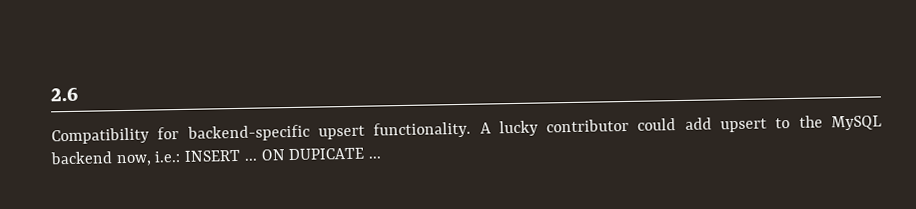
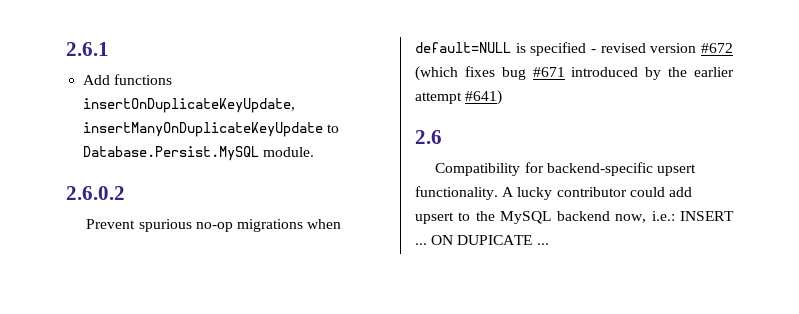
(50, 94) none -> [66,42,109,56] [83,74,173,85] [83,98,296,113] [83,122,340,137] [83,146,315,161] [66,186,125,200] [86,219,342,232] [415,42,733,56] [415,66,734,81] [415,90,503,105] 2.6.1 // Add functions insertOnDuplicateKeyUpdate, insertManyOnDuplicateKeyUpdate to Database.Persist.MySQL module. // 2.6.0.2 // Prevent spurious no-op migrations when default=NULL is specified - revised version #672 (which fixes bug #671 introduced by the earlier attempt #641) //

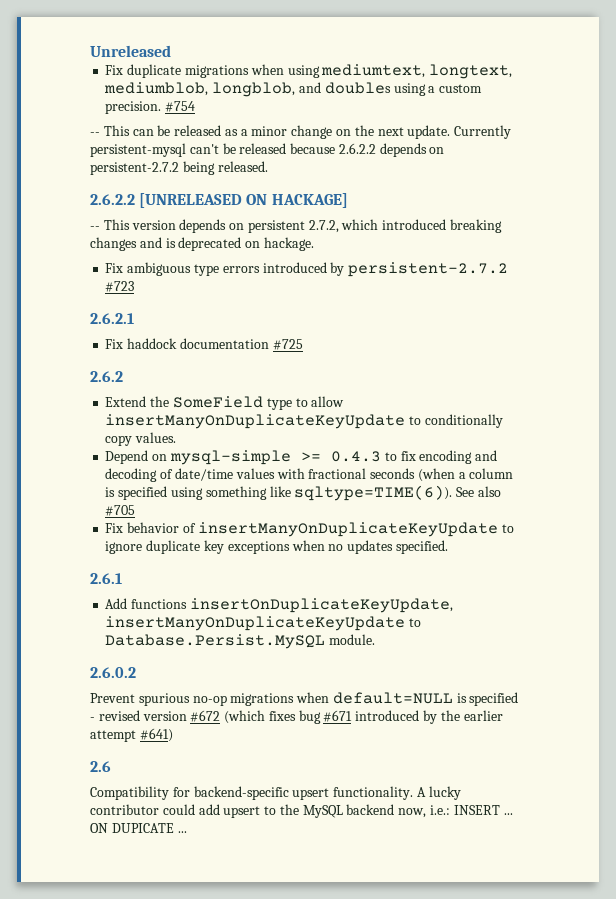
(66, 49) none -> [90,45,171,57] [105,64,513,79] [104,82,483,97] [105,101,196,114] [90,125,512,139] [90,143,445,157] [90,161,268,175] [90,193,348,208] [90,219,503,233] [90,237,314,251] [105,262,509,277] [105,281,135,292] [90,313,134,324] [105,338,303,350] [90,371,123,382] [105,396,345,410] [105,414,503,429] [105,432,177,446] [105,450,498,465] [105,468,514,482] [105,485,501,501] [105,505,136,516] [105,522,514,537] [105,540,448,554] Unreleased // Fix duplicate migrations when using mediumtext, longtext, mediumblob, longblob, and doubles using a custom precision. #754 // -- This can be released as a minor change on the next update. Currently persistent-mysql can't be released because 2.6.2.2 depends on persistent-2.7.2 being released. // 2.6.2.2 [UNRELEASED ON HACKAGE] // -- This version depends on persistent 2.7.2, which introduced breaking changes and is deprecated on hackage. // Fix ambiguous type errors introduced by persistent-2.7.2 #723 // 2.6.2.1 // Fix haddock documentation #725 // 2.6.2 // Extend the SomeField type to allow insertManyOnDuplicateKeyUpdate to conditionally copy values. // Depend on mysql-simple >= 0.4.3 to fix encoding and decoding of date/time values with fractional seconds (when a column is specified using something like sqltype=TIME(6)). See also #705 // Fix behavior of insertManyOnDuplicateKeyUpdate to ignore duplicate key exceptions when no updates specified. //

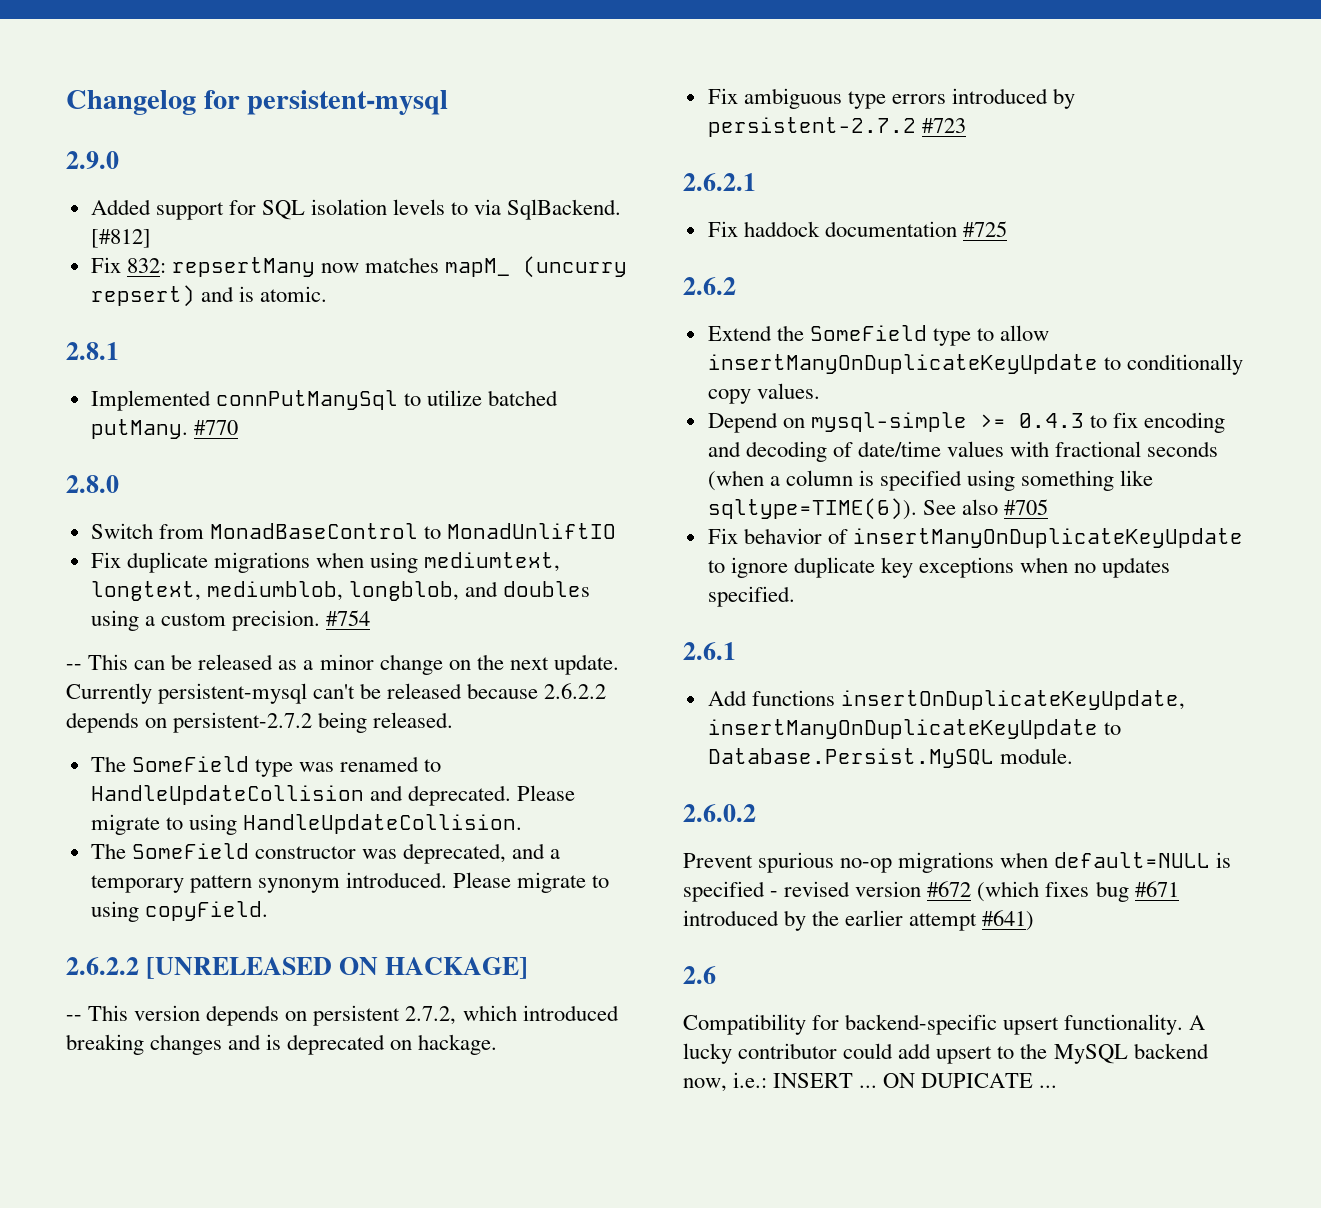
[90,45,171,57] Unreleased -> [66,90,449,115] [66,151,119,169] [90,199,622,220] [90,229,151,248] [90,256,628,278] [90,285,327,307] [66,342,119,360] [90,390,559,411] [90,419,238,439] [66,475,119,493] [90,523,617,539] Changelog for persistent-mysql // 2.9.0 // Added support for SQL isolation levels to via SqlBackend. [#812] // Fix 832: repsertMany now matches mapM_ (uncurry repsert) and is atomic. // 2.8.1 // Implemented connPutManySql to utilize batched putMany. #770 // 2.8.0 // Switch from MonadBaseControl to MonadUnliftIO
(268, 166) none -> [90,756,442,777] [90,785,575,806] [90,814,522,835] [90,843,561,864] [90,872,610,893] [90,901,268,922] // The SomeField type was renamed to HandleUpdateCollision and deprecated. Please migrate to using HandleUpdateCollision. // The SomeField constructor was deprecated, and a temporary pattern synonym introduced. Please migrate to using copyField.

